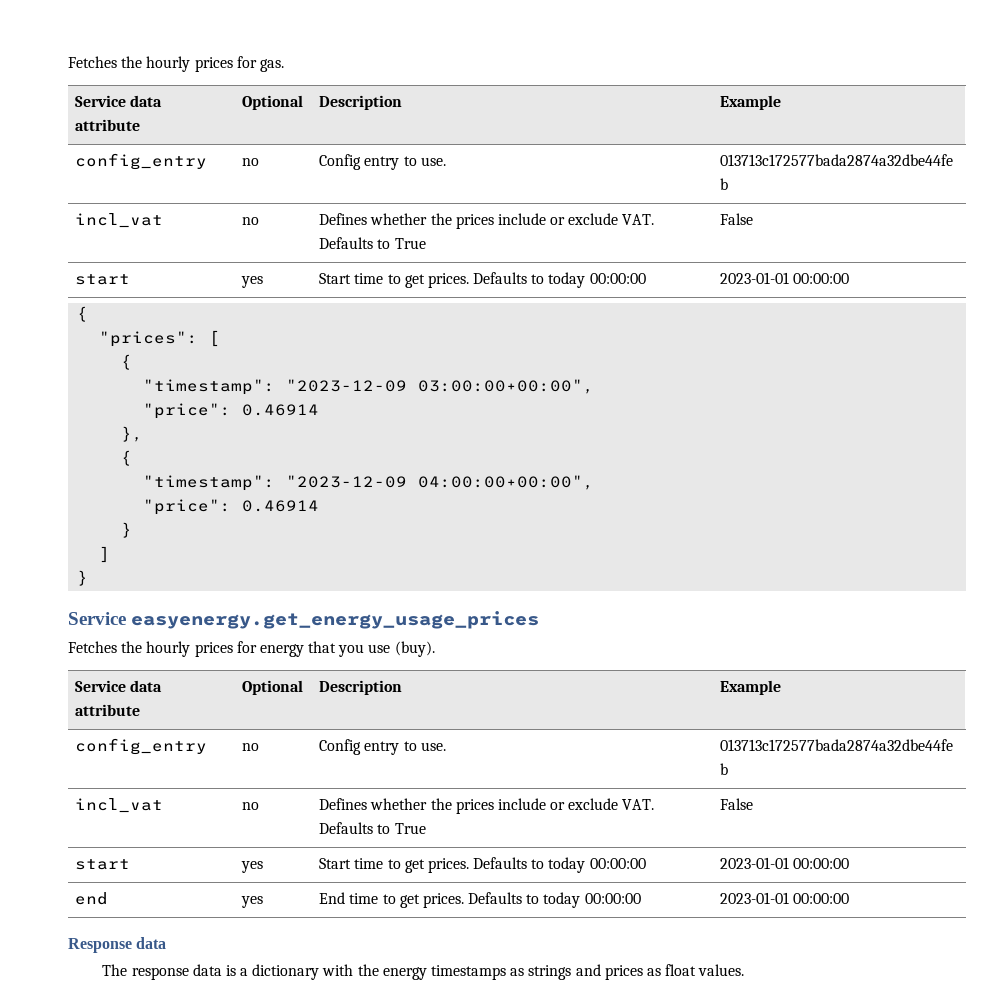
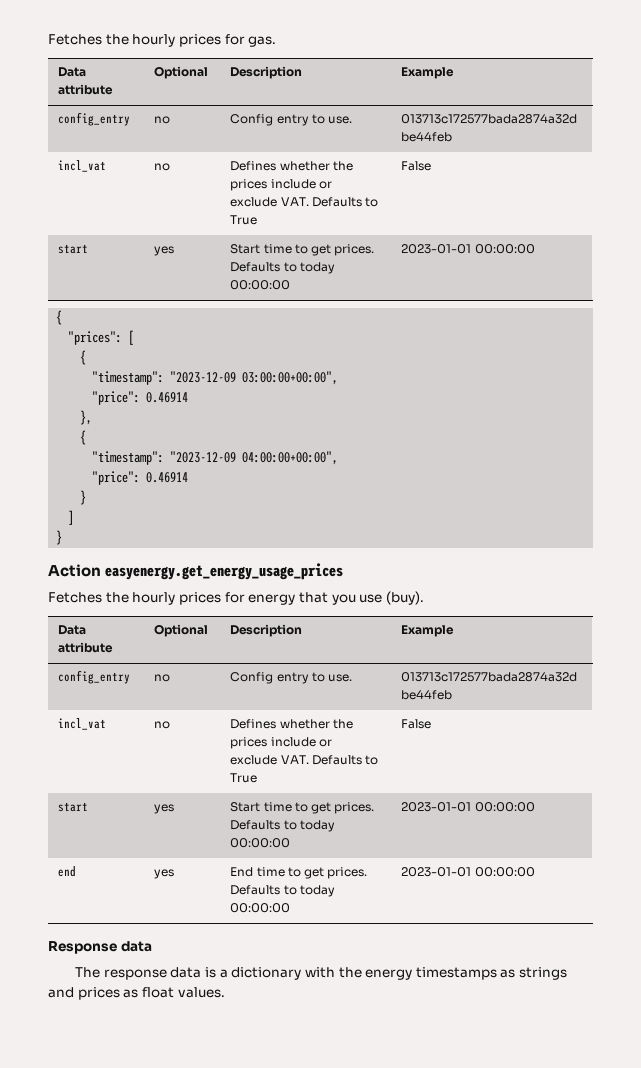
[75,95,163,107] Service data -> [58,67,87,77] Data
[68,612,126,625] Service -> [48,564,101,577] Action
[75,680,163,692] Service data -> [58,625,87,635] Data

